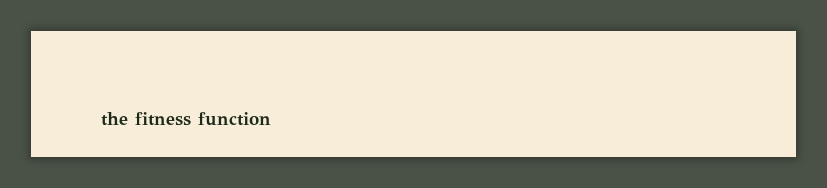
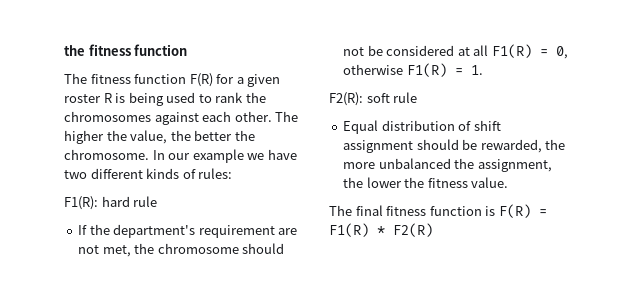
(271, 119) none -> [64,73,281,87] [64,92,266,106] [64,111,299,125] [64,130,255,144] [64,149,297,163] [64,168,233,179] [64,196,158,210] [78,224,298,238] [78,243,285,257] [343,44,568,59] [343,63,483,77] [329,92,418,106] [343,120,501,134] [343,139,566,153] [343,158,552,172] [343,177,509,188] [329,204,547,218] [329,223,433,237] // The fitness function F(R) for a given roster R is being used to rank the chromosomes against each other. The higher the value, the better the chromosome. In our example we have two different kinds of rules: // F1(R): hard rule // If the department's requirement are not met, the chromosome should not be considered at all F1(R) = 0, otherwise F1(R) = 1. // F2(R): soft rule // Equal distribution of shift assignment should be rewarded, the more unbalanced the assignment, the lower the fitness value. // The final fitness function is F(R) = F1(R) * F2(R)

